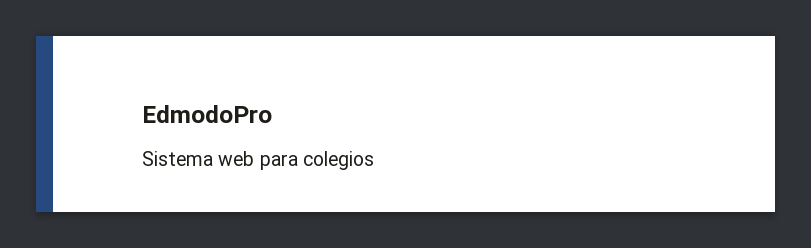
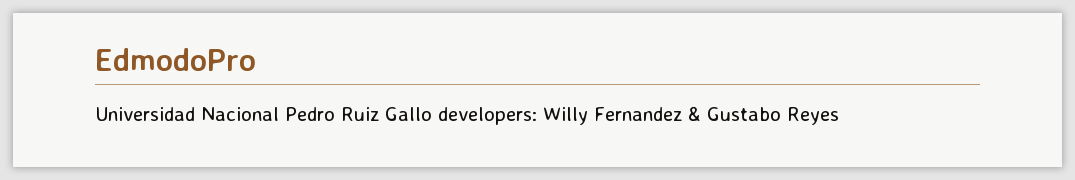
[142,151,374,170] Sistema web para colegios -> [95,106,839,125] Universidad Nacional Pedro Ruiz Gallo developers: Willy Fernandez & Gustabo Reyes

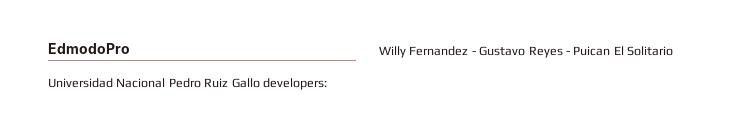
[688,106,839,125] & Gustabo Reyes -> [471,46,673,58] - Gustavo Reyes - Puican El Solitario

